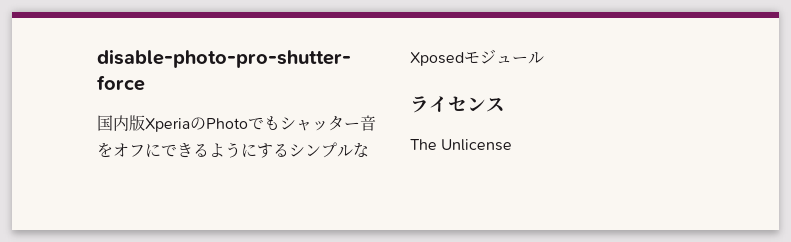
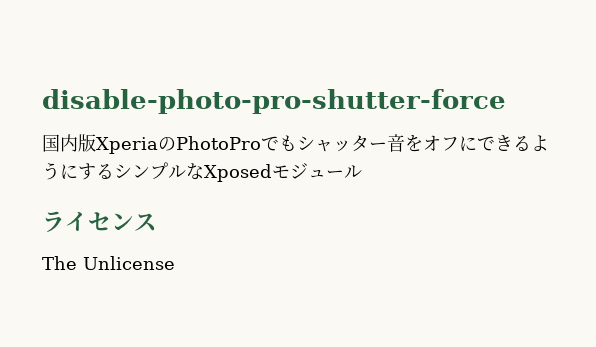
[206,118,248,129] Photo -> [176,136,261,150] PhotoPro

